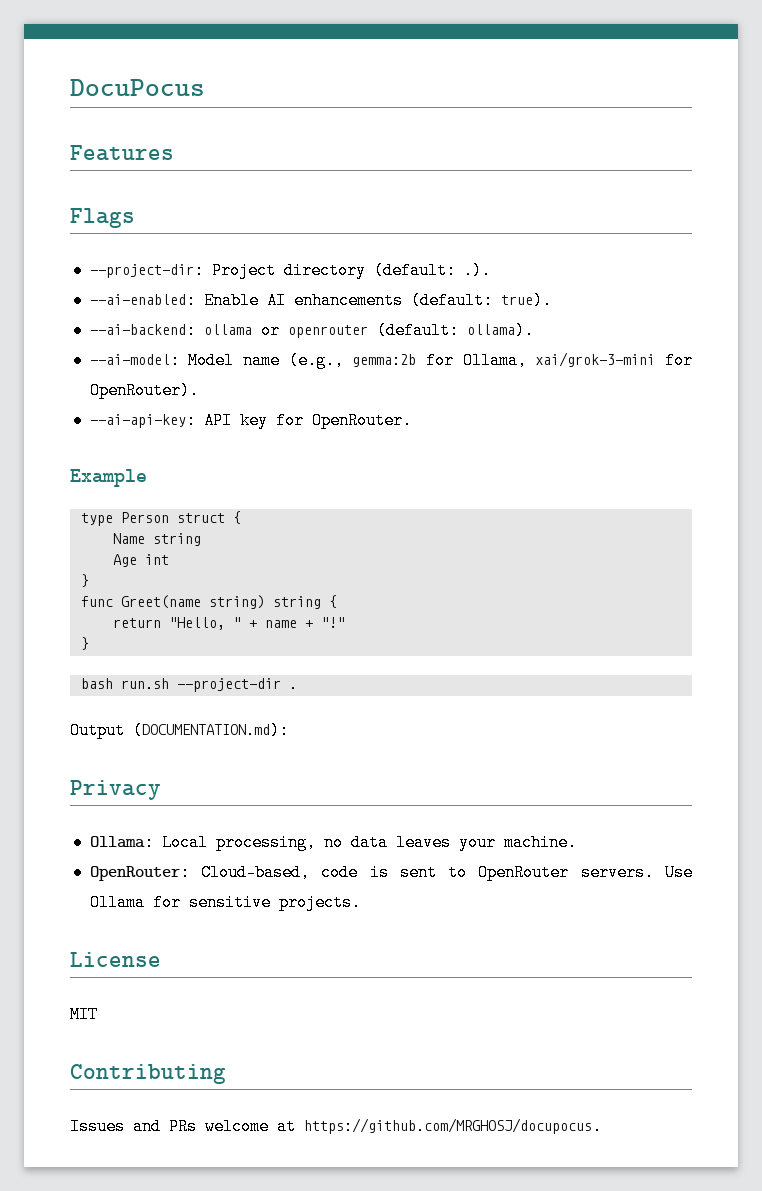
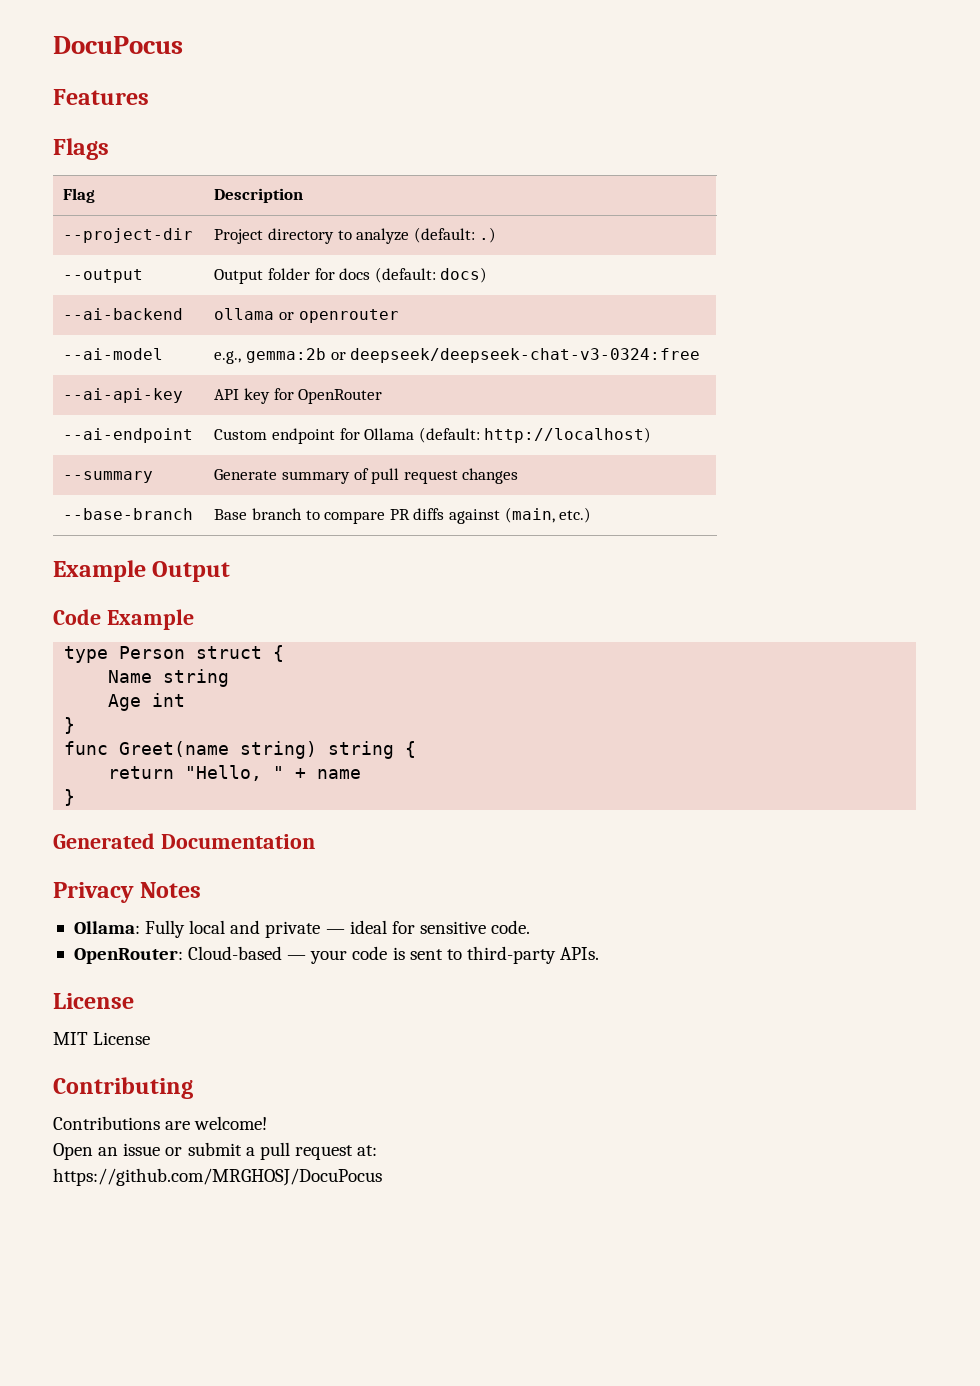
[89,262,491,279] [89,292,552,309] [89,322,534,339] [89,352,693,369] [89,382,199,399] [89,412,412,429] // --project-dir: Project directory (default: .). // --ai-enabled: Enable AI enhancements (default: true). // --ai-backend: ollama or openrouter (default: ollama). // --ai-model: Model name (e.g., gemma:2b for Ollama, xai/grok-3-mini for OpenRouter). // --ai-api-key: API key for OpenRouter. // -> [63,188,96,203] [214,188,304,203] [63,228,194,243] [214,227,497,244] [63,269,144,283] [214,267,488,284] [63,308,184,320] [214,308,399,323] [63,348,164,360] [214,348,701,364] [63,388,184,403] [214,388,383,404] [63,428,194,443] [214,427,652,444] [63,471,154,483] [214,468,519,484] [63,508,194,520] [214,507,592,524] [53,560,231,582] [53,609,101,625] // Flag | Description // --project-dir | Project directory to analyze (default: .) // --output | Output folder for docs (default: docs) // --ai-backend | ollama or openrouter // --ai-model | e.g., gemma:2b or deepseek/deepseek-chat-v3-0324:free // --ai-api-key | API key for OpenRouter // --ai-endpoint | Custom endpoint for Ollama (default: http://localhost) // --summary | Generate summary of pull request changes // --base-branch | Base branch to compare PR diffs against (main, etc.) // Example Output // Code
[304,617,345,628] [80,637,89,650] [80,678,297,692] [70,722,289,739] + "!" // } // bash run.sh --project-dir . // Output (DOCUMENTATION.md): -> [64,789,76,806] [53,833,315,849] // } // Generated Documentation
(161, 790) none -> [140,882,202,898] Notes
[161,834,577,851] [89,864,693,881] [89,894,361,911] Local processing, no data leaves your machine. // OpenRouter: Cloud-based, code is sent to OpenRouter servers. Use Ollama for sensitive projects. -> [145,920,531,938] [73,946,600,964] Fully local and private — ideal for sensitive code. // OpenRouter: Cloud-based — your code is sent to third-party APIs.
(98, 1014) none -> [93,1032,151,1045] License
[70,1118,602,1135] Issues and PRs welcome at https://github.com/MRGHOSJ/docupocus. -> [53,1116,268,1130] [53,1142,378,1160] [53,1168,382,1186] Contributions are welcome! // Open an issue or submit a pull request at: // https://github.com/MRGHOSJ/DocuPocus

